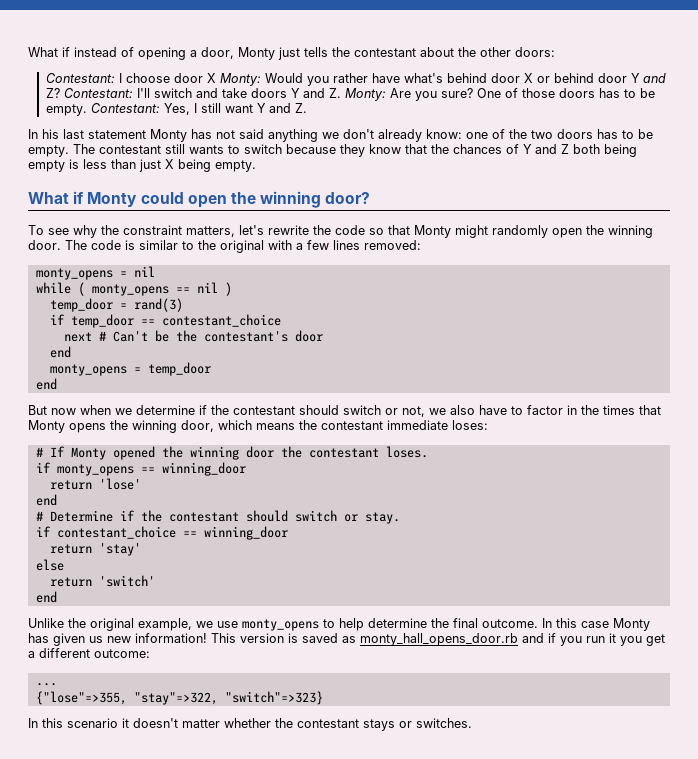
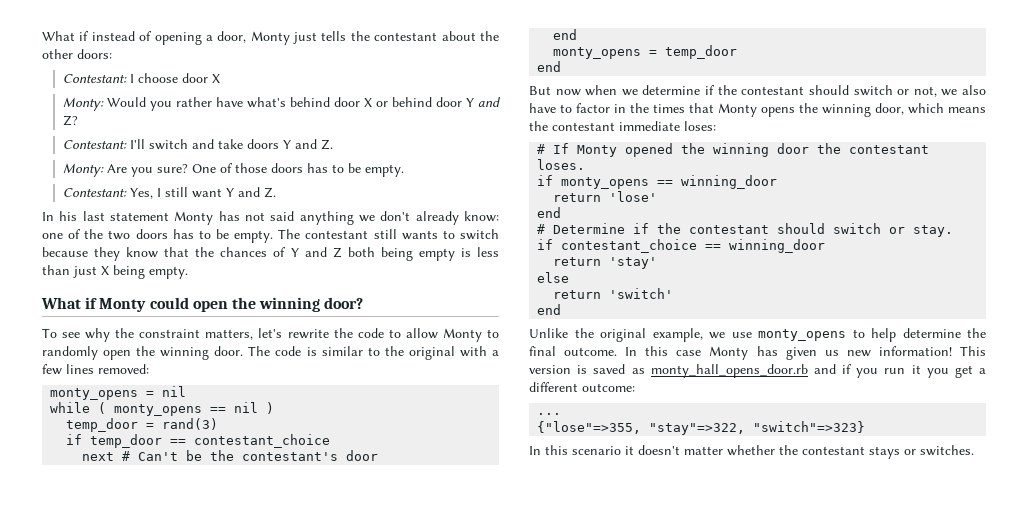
(217, 78) none -> (220, 78) //
(61, 93) none -> (78, 120) //
(342, 93) none -> (333, 144) //
(88, 110) none -> (404, 170) //
[369,225,488,238] so that Monty might -> [388,328,500,342] to allow Monty to

